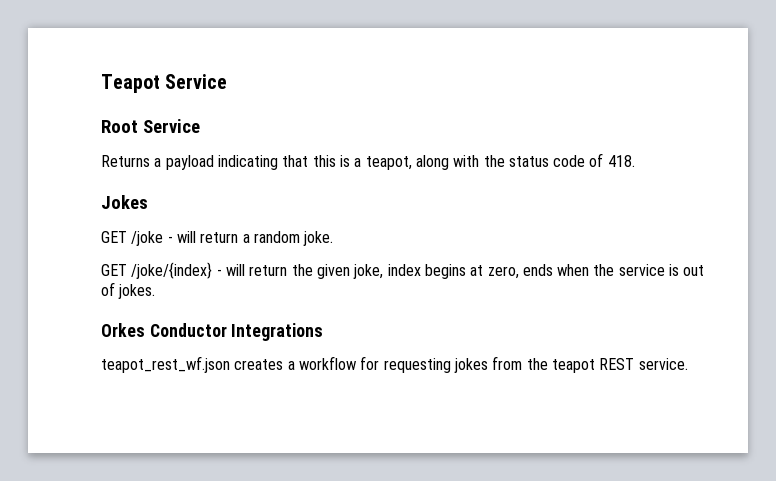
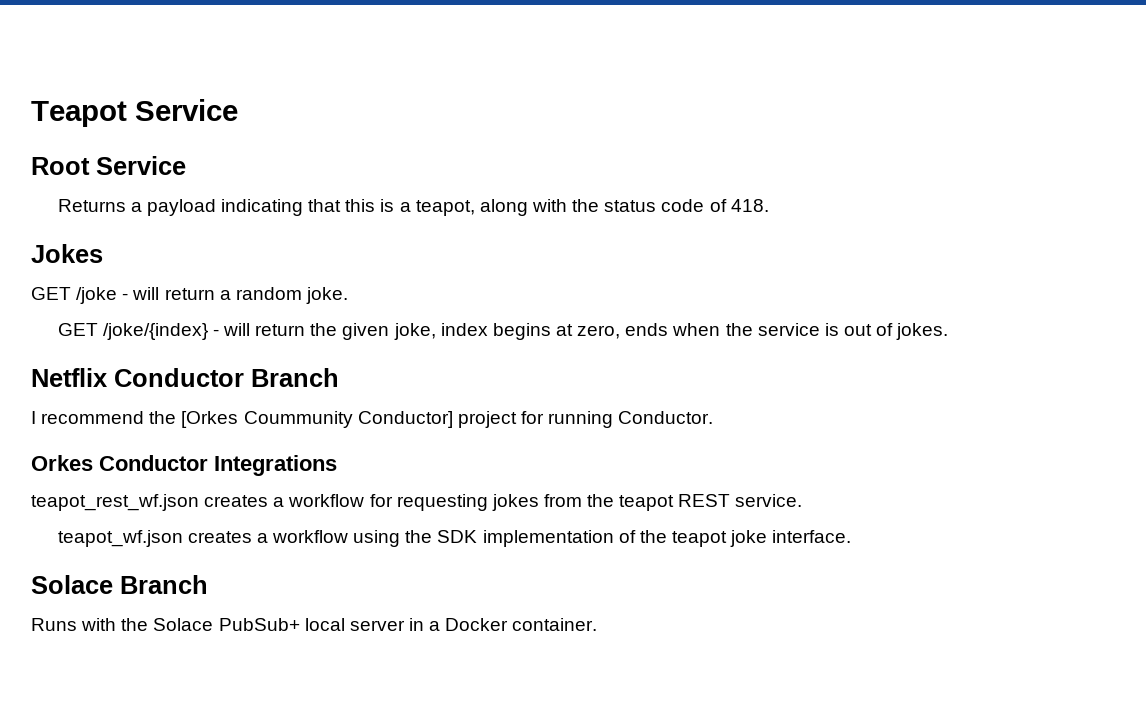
(156, 291) none -> [31,368,339,387] [31,411,714,428] // Netflix Conductor Branch // I recommend the [Orkes Coummunity Conductor] project for running Conductor.
(688, 364) none -> [57,530,852,547] [31,575,208,594] [31,618,598,631] // teapot_wf.json creates a workflow using the SDK implementation of the teapot joke interface. // Solace Branch // Runs with the Solace PubSub+ local server in a Docker container.

